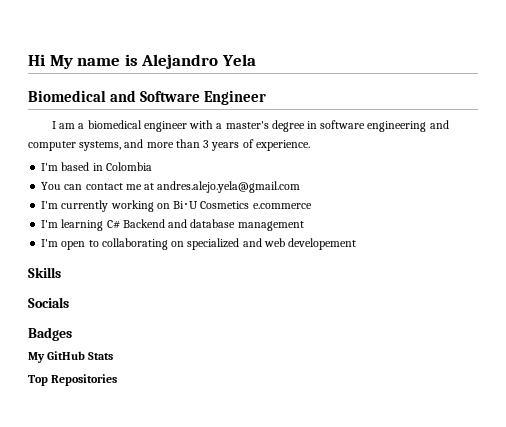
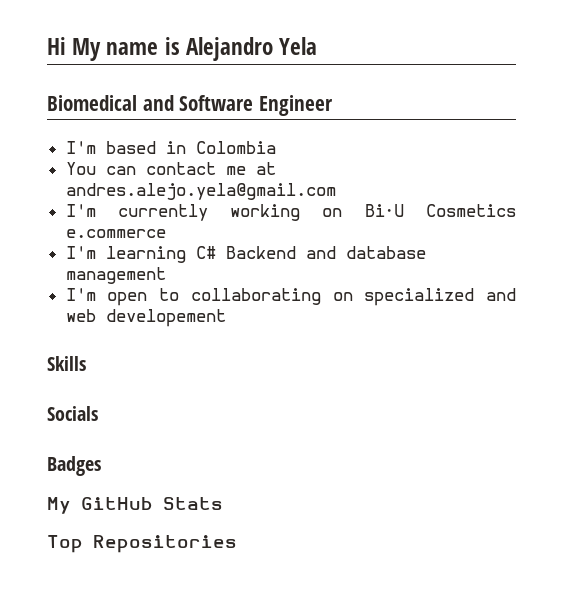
[51,120,449,132] [28,139,310,151] // I am a biomedical engineer with a master's degree in software engineering and computer systems, and more than 3 years of experience. -> (334, 105) none

